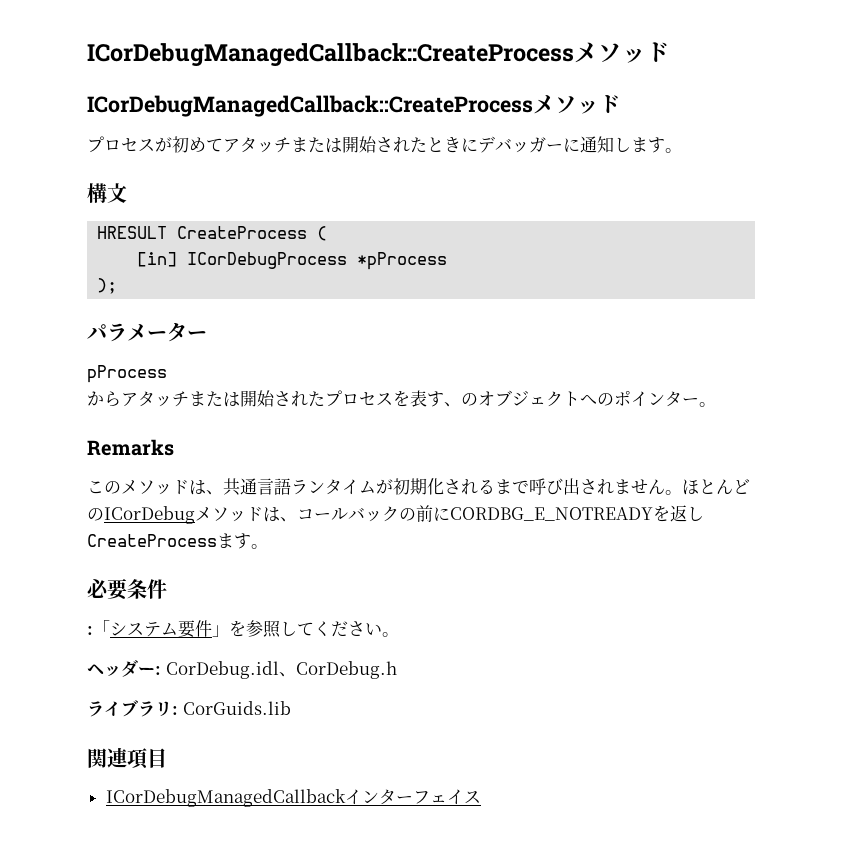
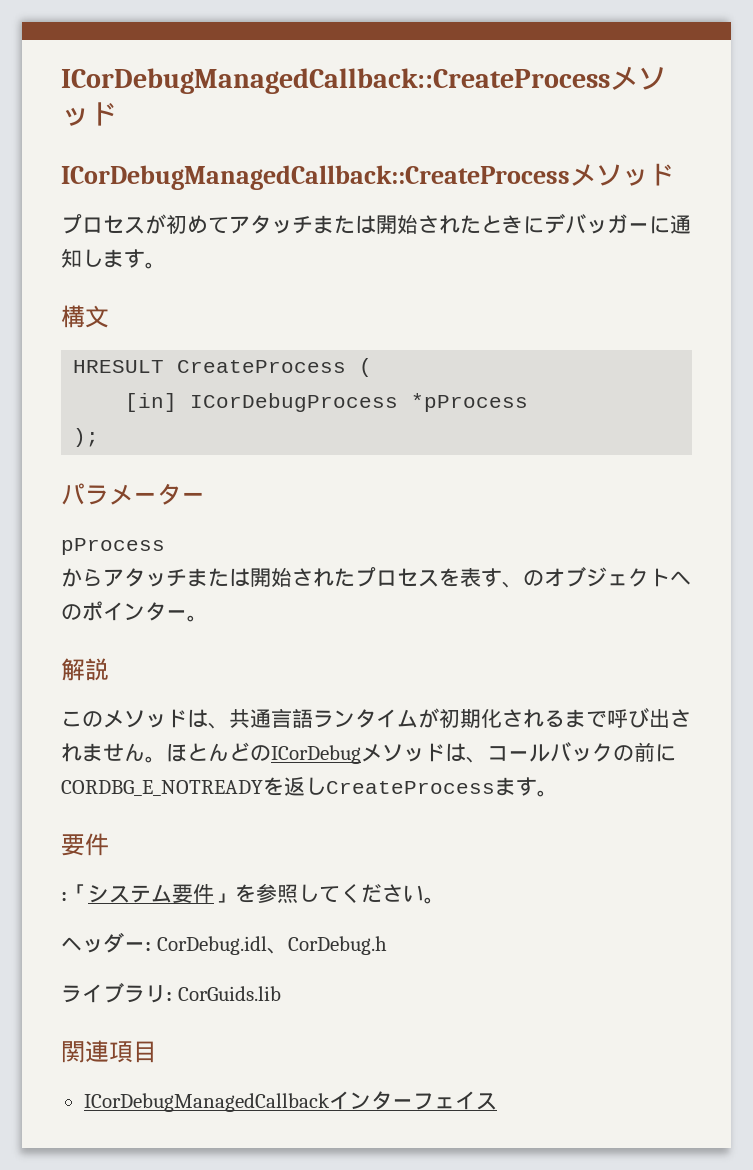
[87,439,174,456] Remarks -> [61,658,109,681] 解説
[87,579,147,600] 必要条 -> [61,834,85,856] 要

